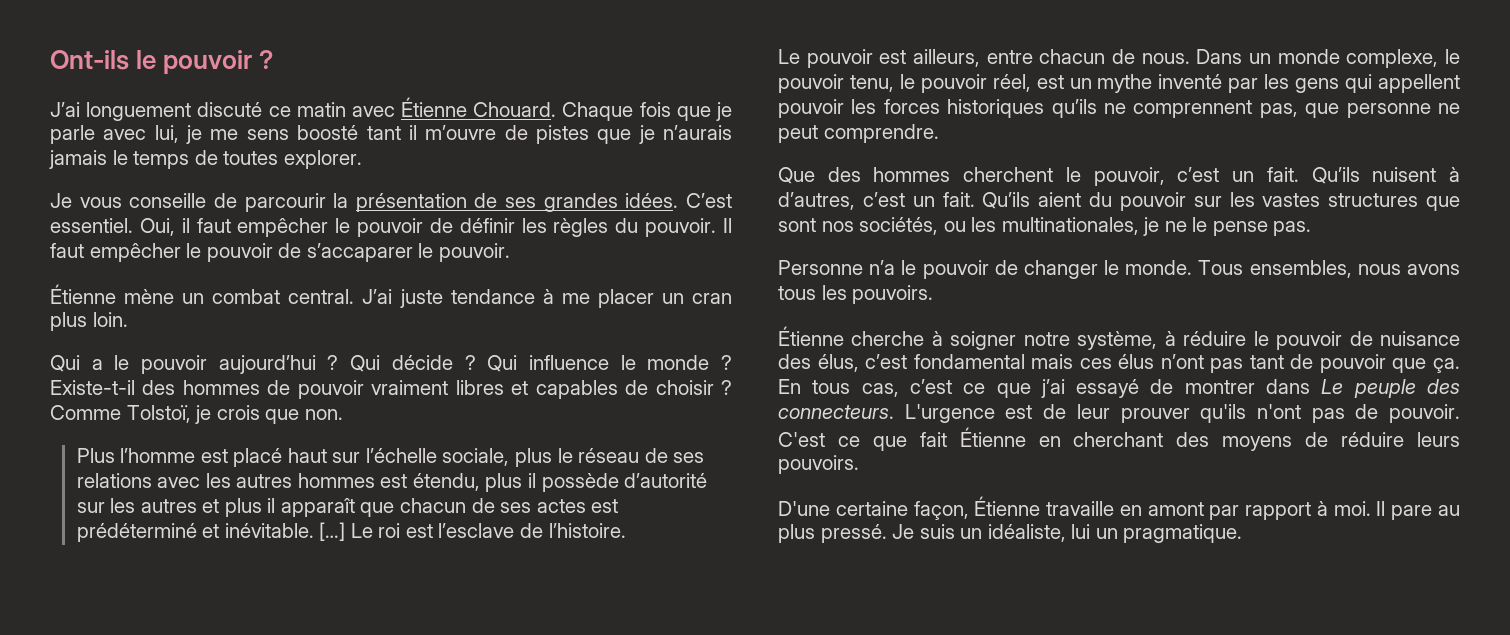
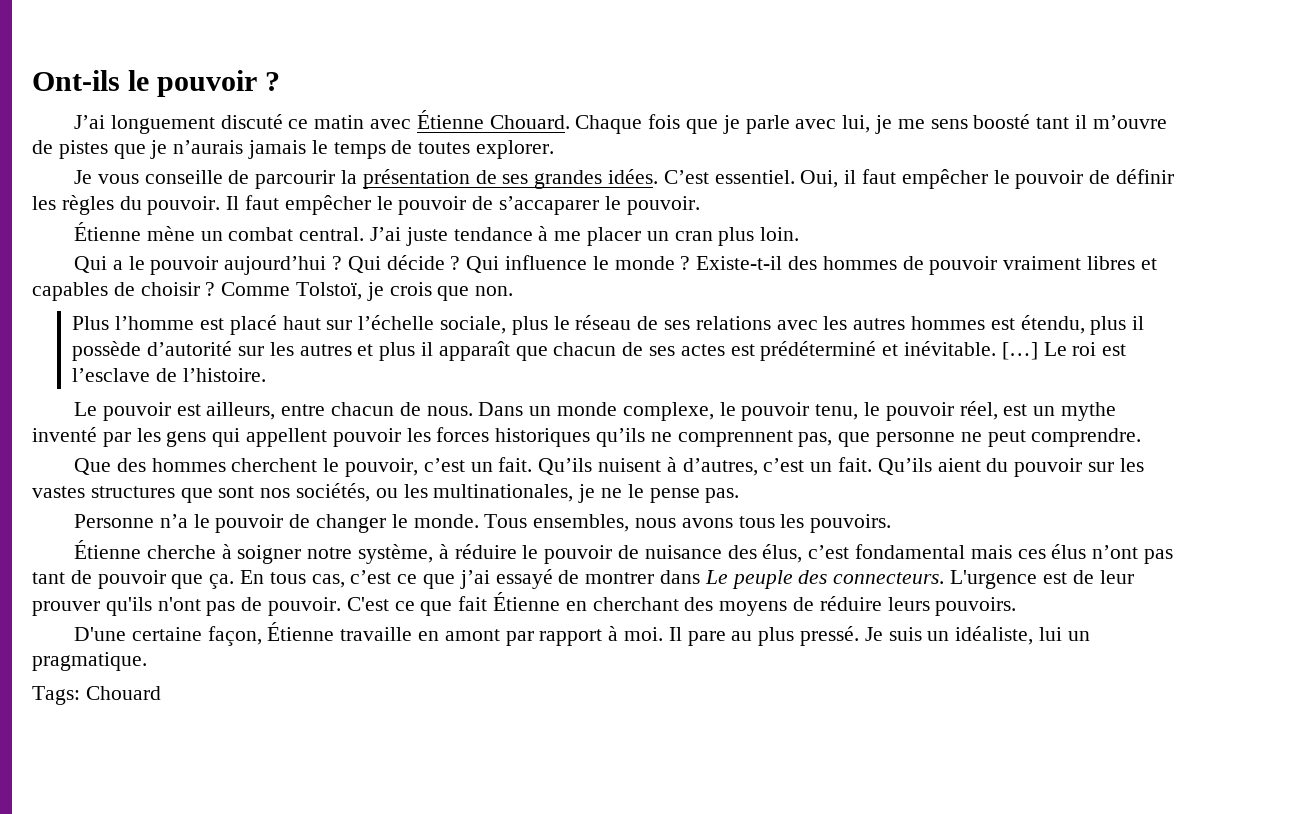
(1243, 533) none -> [32,686,161,705] // Tags: Chouard

